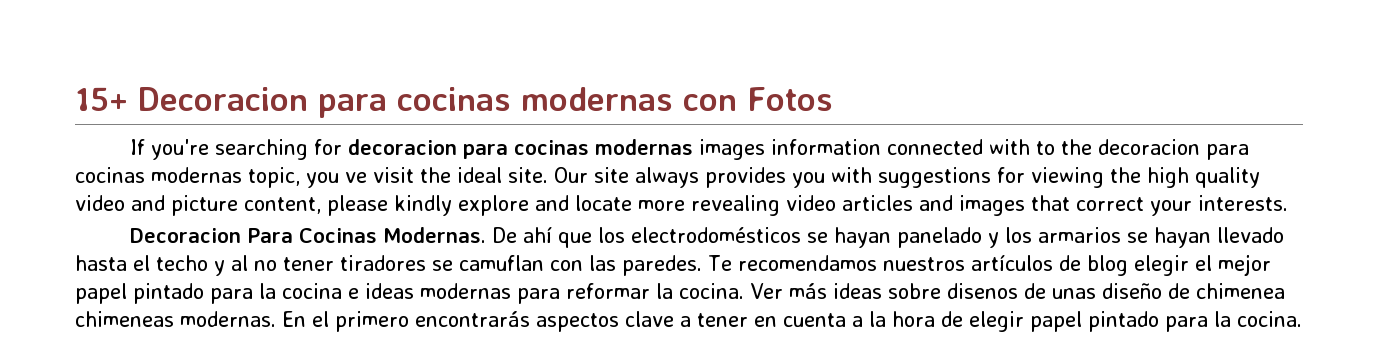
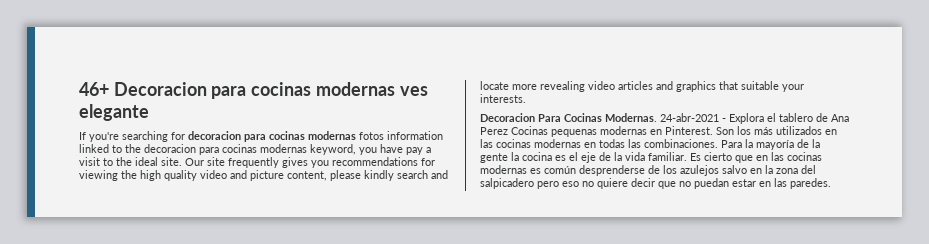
[75,87,128,111] 15+ -> [79,82,109,96] 46+
[683,87,833,111] con Fotos -> [399,86,428,96] [79,104,149,121] ves elegante
[698,139,1030,160] images information connected with -> [359,131,443,140] [79,144,109,153] fotos information linked
[248,167,414,188] topic, you ve visit -> [310,144,431,155] [79,157,113,166] keyword, you have pay a visit to
[635,167,991,188] always provides you with suggestions -> [228,157,418,168] frequently gives you recommendations
[458,195,529,216] explore -> [397,170,428,179] search
[959,195,1144,216] images that correct -> [676,81,779,92] graphics that suitable
[491,227,1284,248] [75,254,1271,276] [75,283,1285,304] [75,311,1302,332] De ahí que los electrodomésticos se hayan panelado y los armarios se hayan llevado hasta el techo y al no tener tiradores se camuflan con las paredes. Te recomendamos nuestros artículos de blog elegir el mejor papel pintado para la cocina e ideas modernas para reformar la cocina. Ver más ideas sobre disenos de unas diseño de chimenea chimeneas modernas. En el primero encontrarás aspectos clave a tener en cuenta a la hora de elegir papel pintado para la cocina. -> [660,113,849,124] [480,126,837,137] [480,139,820,150] [480,152,822,163] [480,165,816,176] [480,178,831,189] 24-abr-2021 - Explora el tablero de Ana Perez Cocinas pequenas modernas en Pinterest. Son los más utilizados en las cocinas modernas en todas las combinaciones. Para la mayoría de la gente la cocina es el eje de la vida familiar. Es cierto que en las cocinas modernas es común desprenderse de los azulejos salvo en la zona del salpicadero pero eso no quiere decir que no puedan estar en las paredes.

